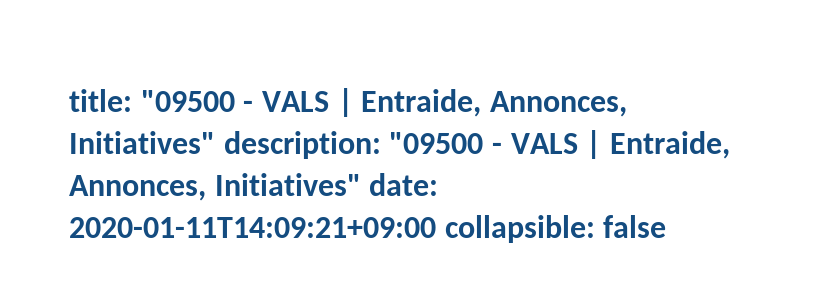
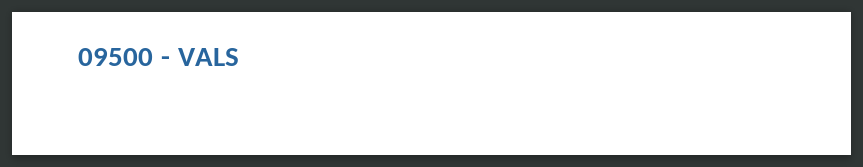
[69,88,627,117] [69,130,730,159] [69,173,439,201] [69,215,667,243] title: "09500 - VALS | Entraide, Annonces, Initiatives" description: "09500 - VALS | Entraide, Annonces, Initiatives" date: 2020-01-11T14:09:21+09:00 collapsible: false -> [78,48,239,66] 09500 - VALS

